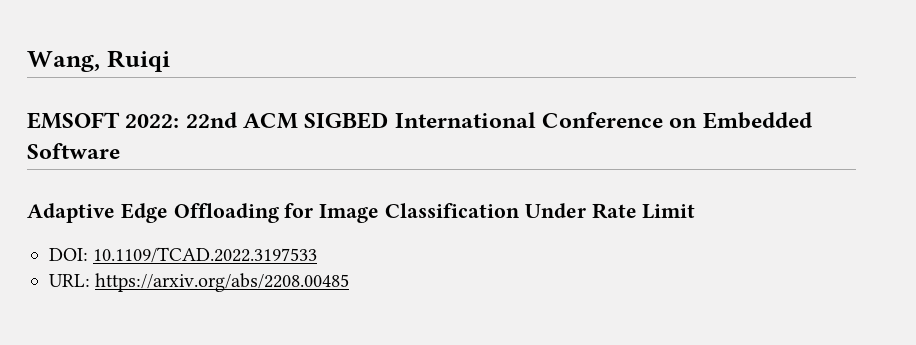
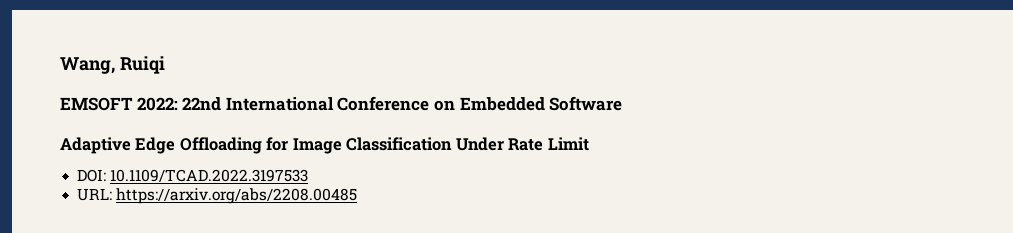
[243,112,389,129] ACM SIGBED -> (222, 104) none

